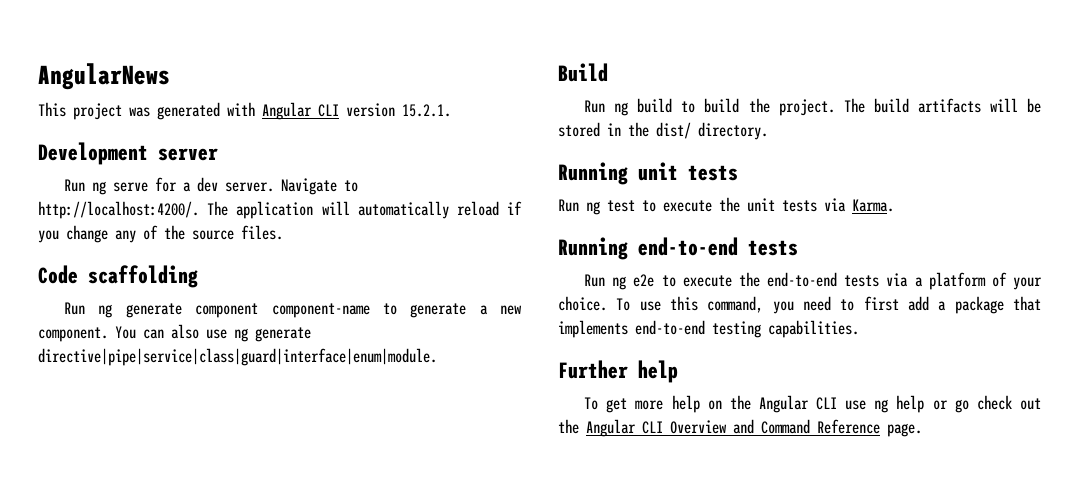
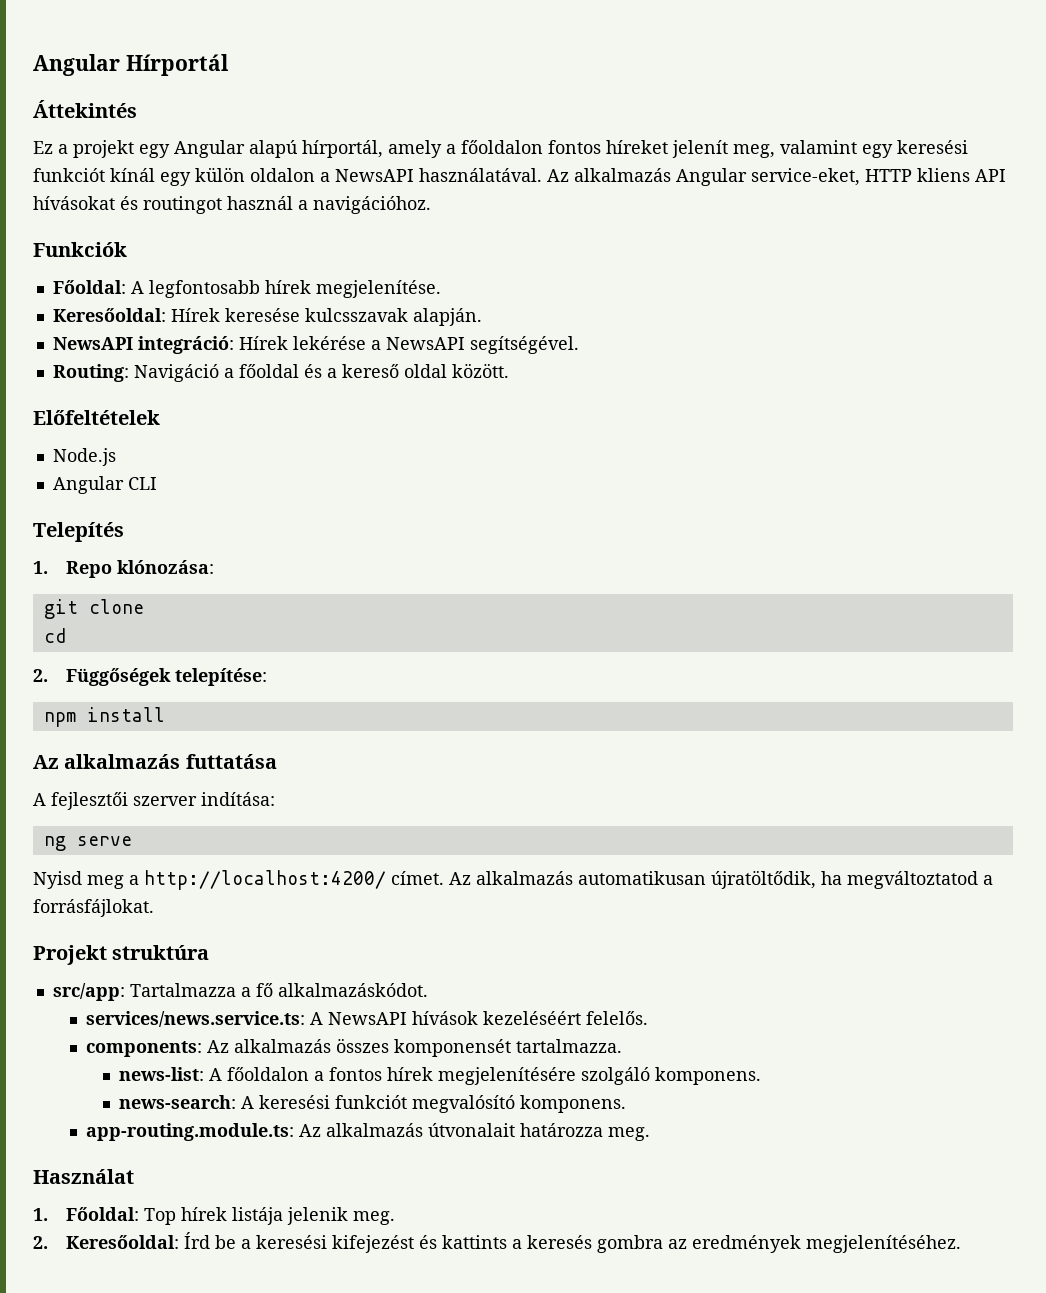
[38,63,170,90] [38,102,451,120] [38,142,218,165] [64,177,359,195] [38,201,522,219] [38,225,283,243] [38,265,198,288] [64,302,522,318] [38,324,311,342] [38,348,437,366] [558,63,608,82] [584,98,1041,116] [558,122,768,140] [558,162,738,185] [558,197,894,215] [558,237,798,260] [584,272,1042,290] [558,296,1041,314] [558,320,859,338] [558,360,678,383] [584,395,1041,413] [558,419,922,437] AngularNews // This project was generated with Angular CLI version 15.2.1. // Development server // Run ng serve for a dev server. Navigate to http://localhost:4200/. The application will automatically reload if you change any of the source files. // Code scaffolding // Run ng generate component component-name to generate a new component. You can also use ng generate directive|pipe|service|class|guard|interface|enum|module. // Build // Run ng build to build the project. The build artifacts will be stored in the dist/ directory. // Running unit tests // Run ng test to execute the unit tests via Karma. // Running end-to-end tests // Run ng e2e to execute the end-to-end tests via a platform of your choice. To use this command, you need to first add a package that implements end-to-end testing capabilities. // Further help // To get more help on the Angular CLI use ng help or go check out the Angular CLI Overview and Command Reference page. -> [33,54,229,76] [33,100,137,118] [33,140,968,158] [33,167,1006,186] [33,196,431,214] [33,242,127,257] [52,280,441,298] [52,308,482,326] [52,336,579,354] [52,363,509,382] [33,410,160,425] [52,448,116,466] [52,476,157,494] [33,522,124,542] [33,560,215,578] [43,599,144,619] [43,628,66,643] [33,668,268,686] [43,707,165,727] [33,754,277,769] [33,792,275,810] [43,836,132,851] [33,870,993,890] [33,899,154,917] [33,945,210,965] [52,983,428,1001] [86,1011,649,1027] [86,1038,623,1057] [119,1067,762,1085] [119,1095,627,1113] [86,1123,651,1141] [33,1169,134,1184] [33,1207,396,1225] [33,1232,962,1253] Angular Hírportál // Áttekintés // Ez a projekt egy Angular alapú hírportál, amely a főoldalon fontos híreket jelenít meg, valamint egy keresési funkciót kínál egy külön oldalon a NewsAPI használatával. Az alkalmazás Angular service-eket, HTTP kliens API hívásokat és routingot használ a navigációhoz. // Funkciók // Főoldal: A legfontosabb hírek megjelenítése. // Keresőoldal: Hírek keresése kulcsszavak alapján. // NewsAPI integráció: Hírek lekérése a NewsAPI segítségével. // Routing: Navigáció a főoldal és a kereső oldal között. // Előfeltételek // Node.js // Angular CLI // Telepítés // 1. Repo klónozása: // git clone // cd // 2. Függőségek telepítése: // npm install // Az alkalmazás futtatása // A fejlesztői szerver indítása: // ng serve // Nyisd meg a http://localhost:4200/ címet. Az alkalmazás automatikusan újratöltődik, ha megváltoztatod a forrásfájlokat. // Projekt struktúra // src/app: Tartalmazza a fő alkalmazáskódot. // services/news.service.ts: A NewsAPI hívások kezeléséért felelős. // components: Az alkalmazás összes komponensét tartalmazza. // news-list: A főoldalon a fontos hírek megjelenítésére szolgáló komponens. // news-search: A keresési funkciót megvalósító komponens. // app-routing.module.ts: Az alkalmazás útvonalait határozza meg. // Használat // 1. Főoldal: Top hírek listája jelenik meg. // 2. Keresőoldal: Írd be a keresési kifejezést és kattints a keresés gombra az eredmények megjelenítéséhez.

